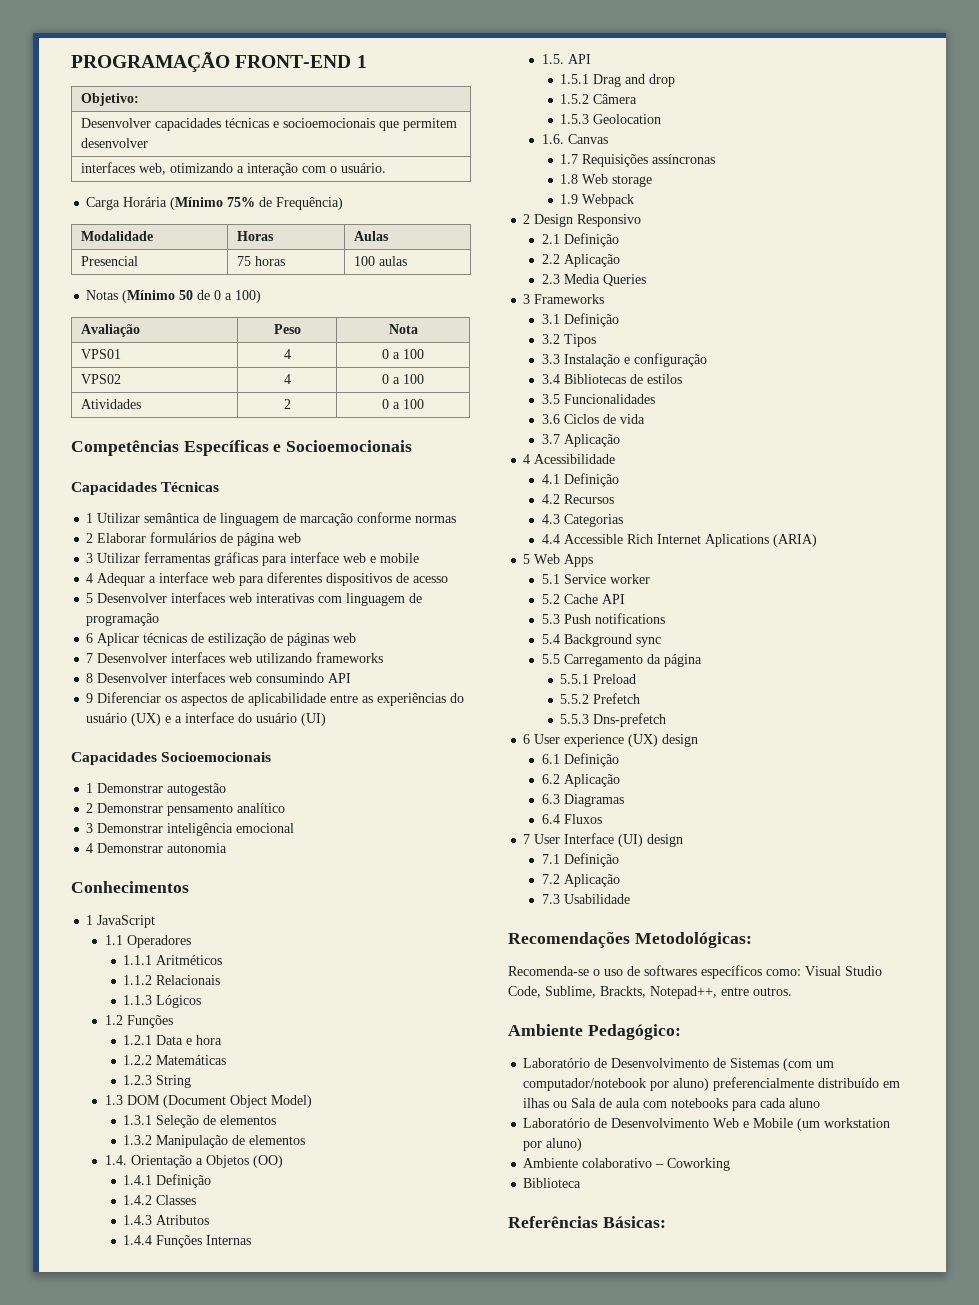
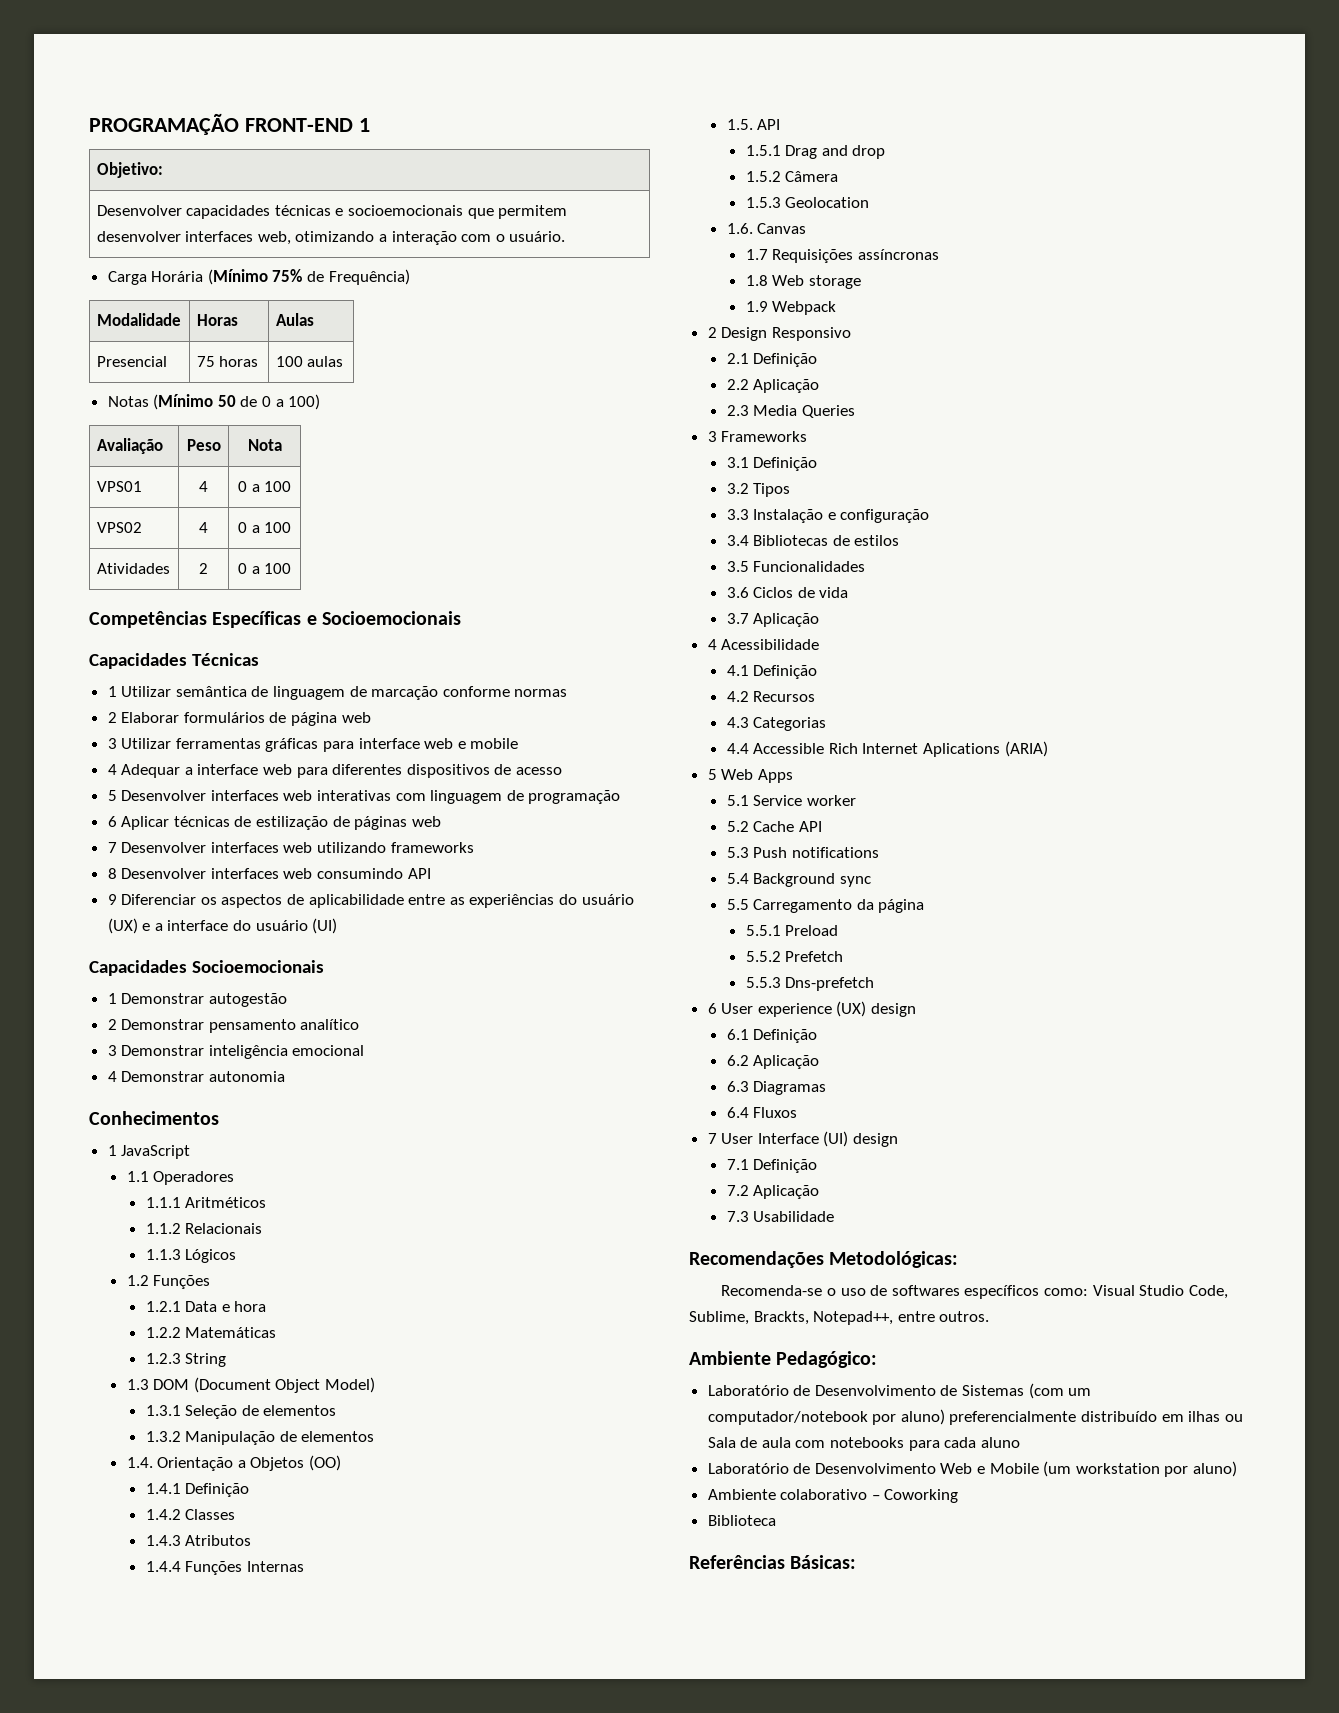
(148, 143) // -> (181, 236) none

